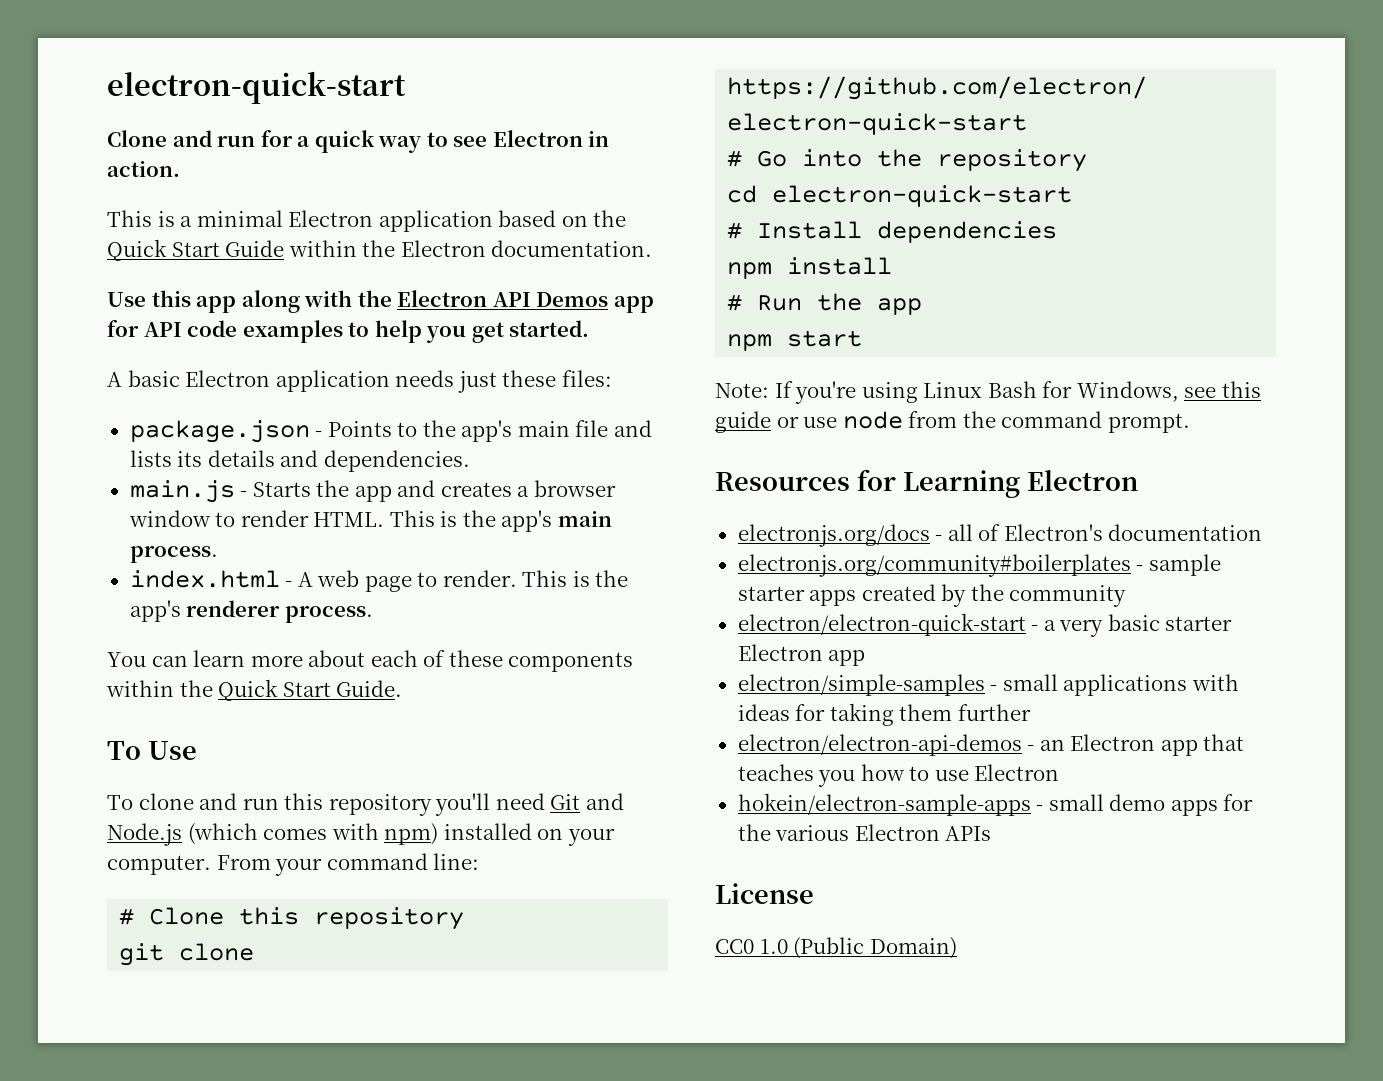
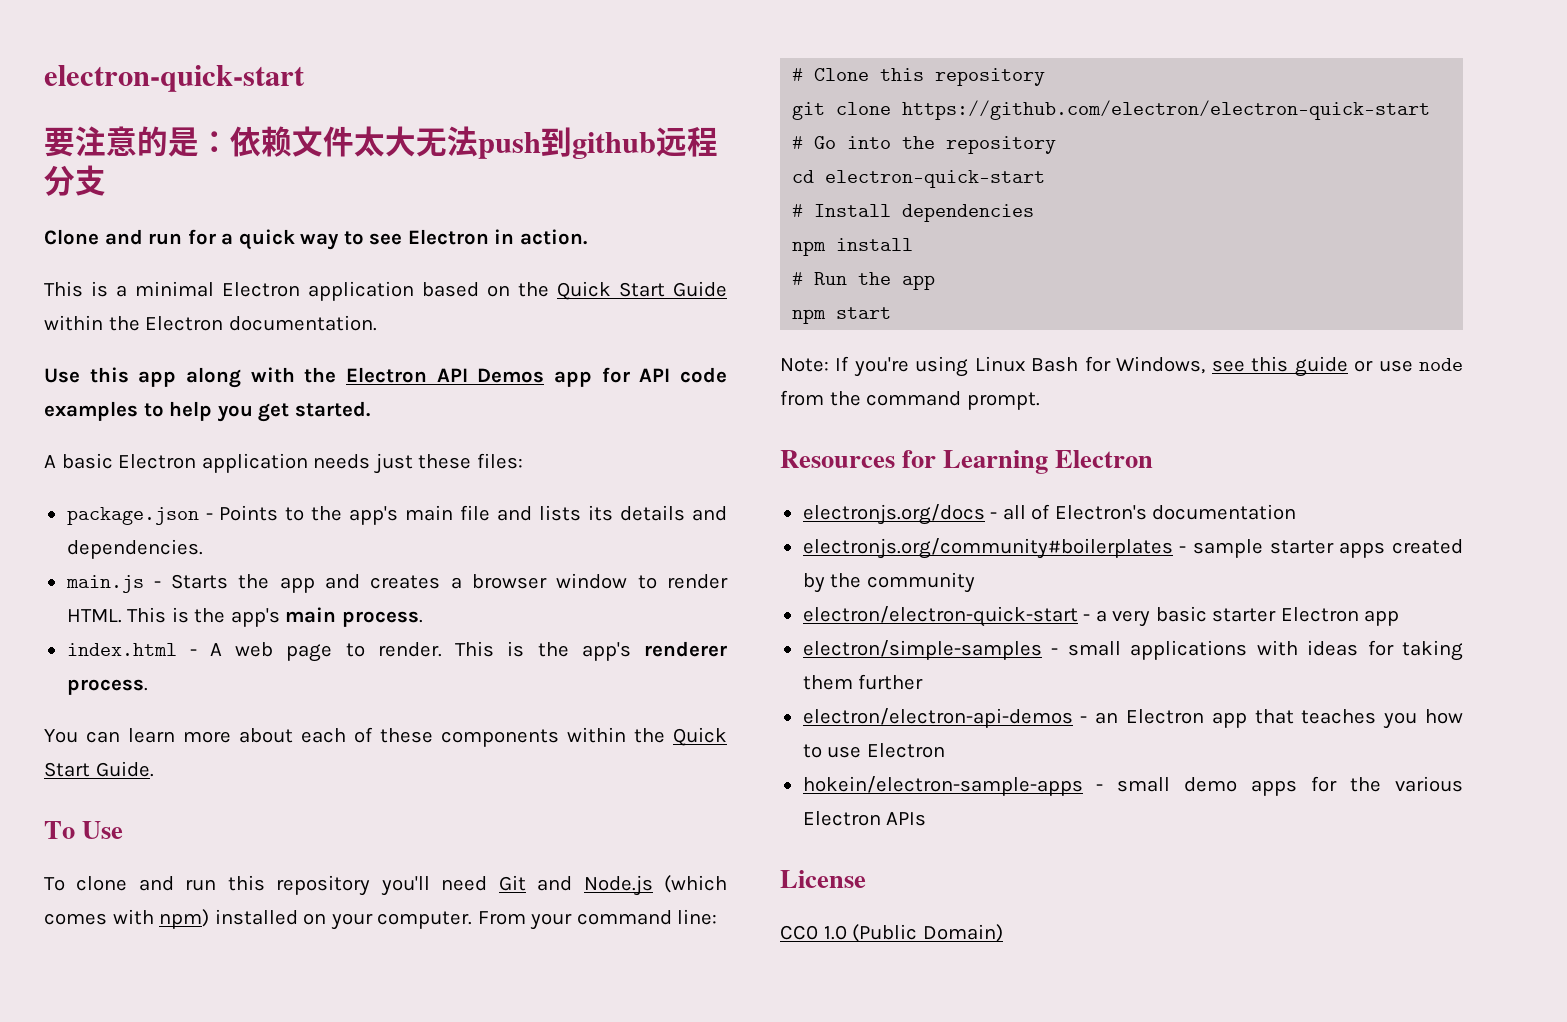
[107,71,406,104] electron-quick-start -> [44,65,305,92] [44,126,718,159] [44,165,106,196] electron-quick-start // 要注意的是：依赖文件太大无法push到github远程分支

